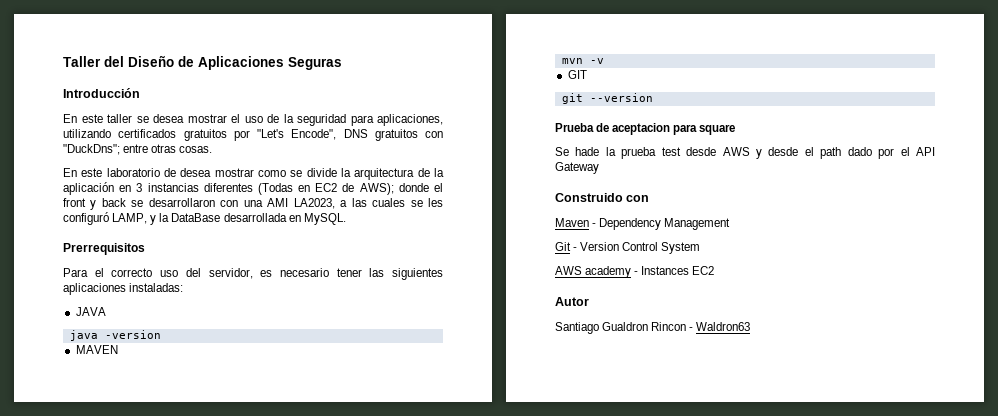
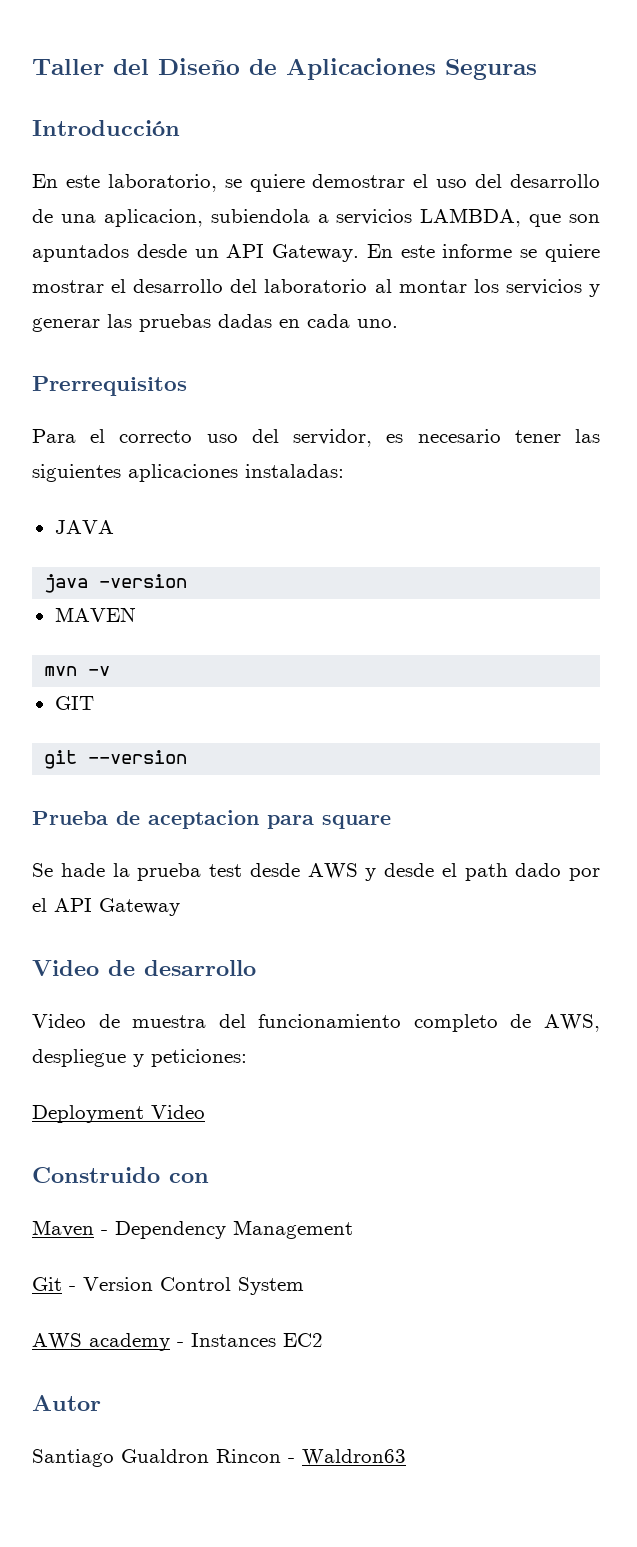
[107,114,443,126] [63,129,443,141] [63,144,213,155] [63,168,444,180] [63,182,444,195] [63,198,443,210] [63,212,346,225] taller se desea mostrar el uso de la seguridad para aplicaciones, utilizando certificados gratuitos por "Let's Encode", DNS gratuitos con "DuckDns"; entre otras cosas. // En este laboratorio de desea mostrar como se divide la arquitectura de la aplicación en 3 instancias diferentes (Todas en EC2 de AWS); donde el front y back se desarrollaron con una AMI LA2023, a las cuales se les configuró LAMP, y la DataBase desarrollada en MySQL. -> [107,174,601,192] [32,208,600,227] [32,244,600,262] [32,279,600,297] [32,314,398,332] laboratorio, se quiere demostrar el uso del desarrollo de una aplicacion, subiendola a servicios LAMBDA, que son apuntados desde un API Gateway. En este informe se quiere mostrar el desarrollo del laboratorio al montar los servicios y generar las pruebas dadas en cada uno.
(599, 168) none -> [32,960,256,976] [32,1014,600,1032] [32,1049,247,1067] [32,1105,205,1123] // Video de desarrollo // Video de muestra del funcionamiento completo de AWS, despliegue y peticiones: // Deployment Video

